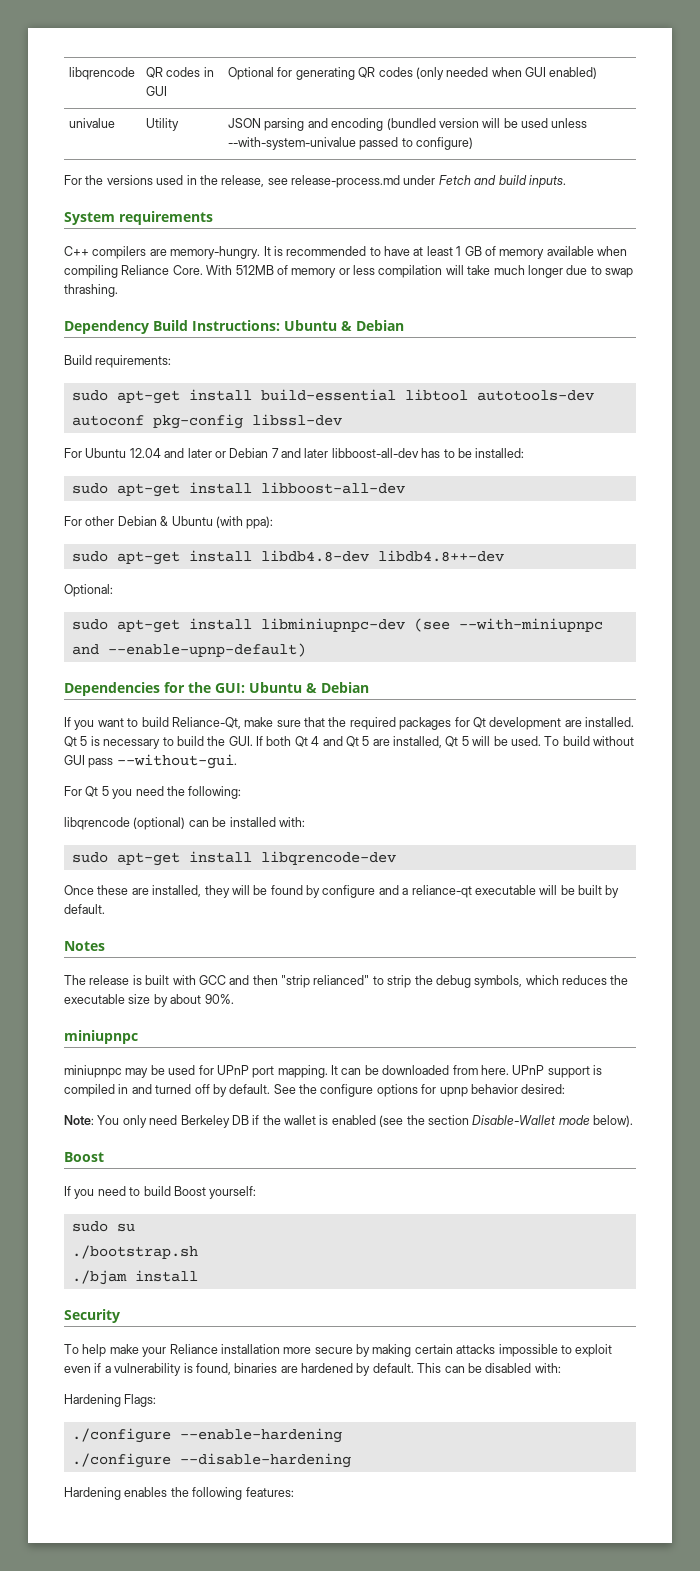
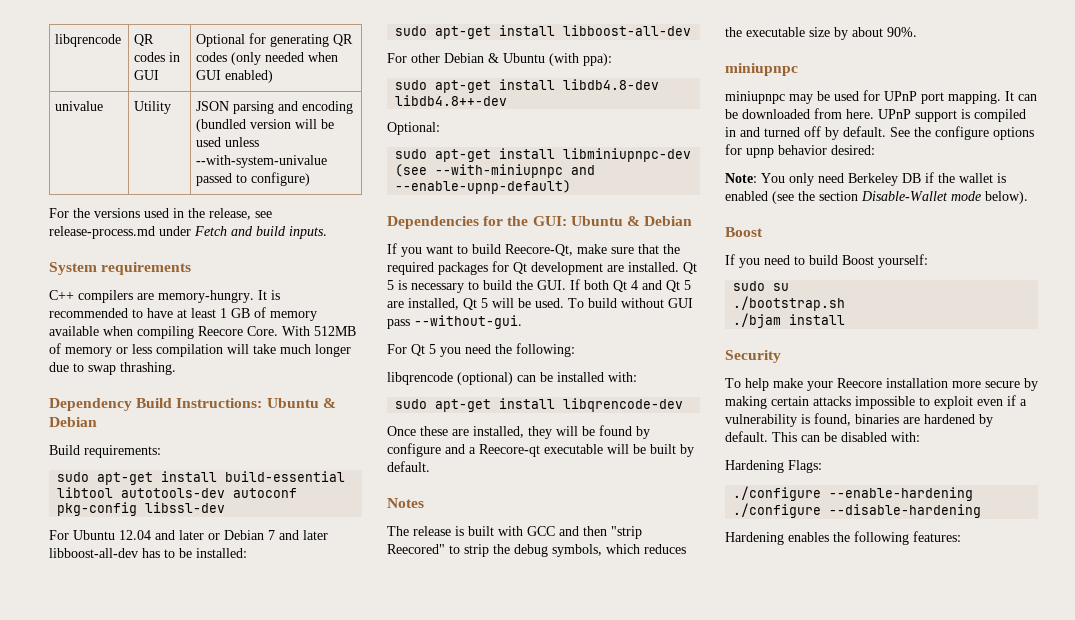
[121,265,170,275] Reliance -> [198,326,243,336] Reecore
[171,717,241,729] Reliance-Qt, -> [505,244,573,256] Reecore-Qt,
[411,885,472,898] reliance-qt -> [479,444,540,457] Reecore-qt
[313,975,370,985] relianced" -> [387,544,445,554] Reecored"
[169,1344,218,1354] Reliance -> [837,378,882,388] Reecore

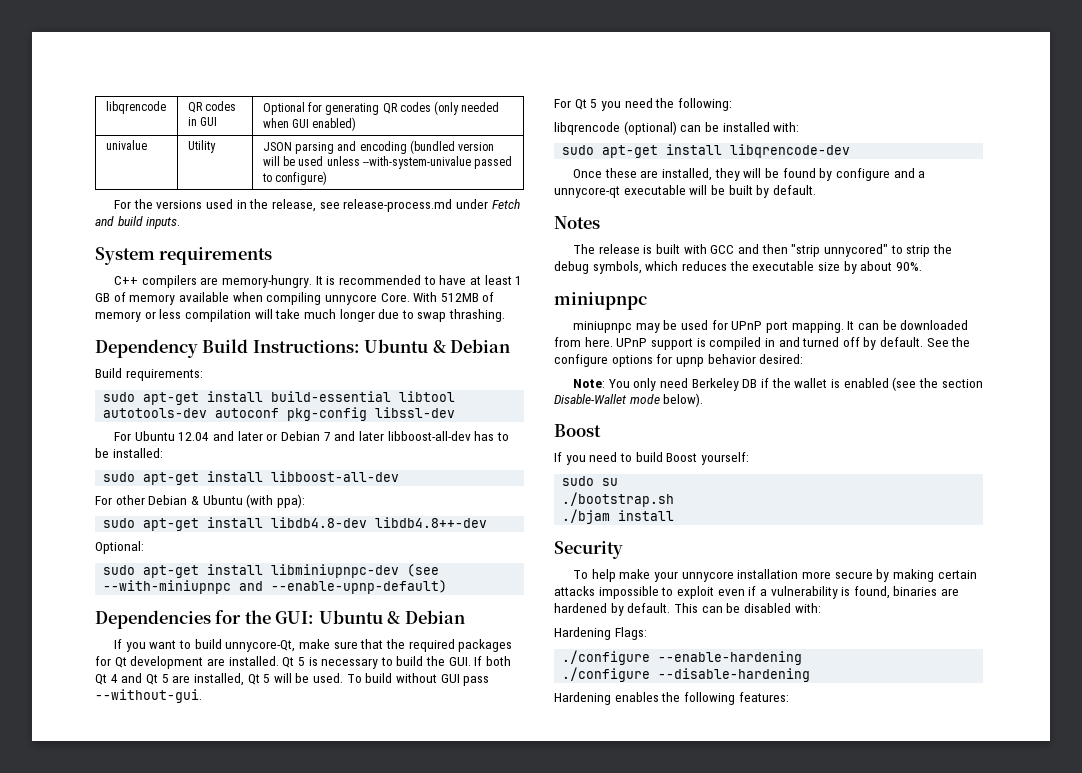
[198,326,243,336] Reecore -> [324,294,377,305] unnycore
[505,244,573,256] Reecore-Qt, -> [225,640,296,652] unnycore-Qt,
[479,444,540,457] Reecore-qt -> [554,186,620,198] unnycore-qt
[387,544,445,554] Reecored" -> [823,244,888,257] unnycored"
[837,378,882,388] Reecore -> [681,571,734,582] unnycore

